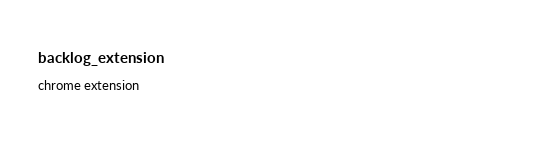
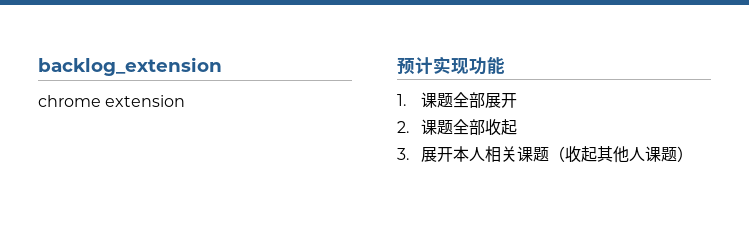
(140, 85) none -> [397,56,505,75] [397,92,518,108] [397,119,518,136] [397,146,694,163] // 预计实现功能 // 1.课题全部展开 // 2.课题全部收起 // 3.展开本人相关课题（收起其他人课题）

